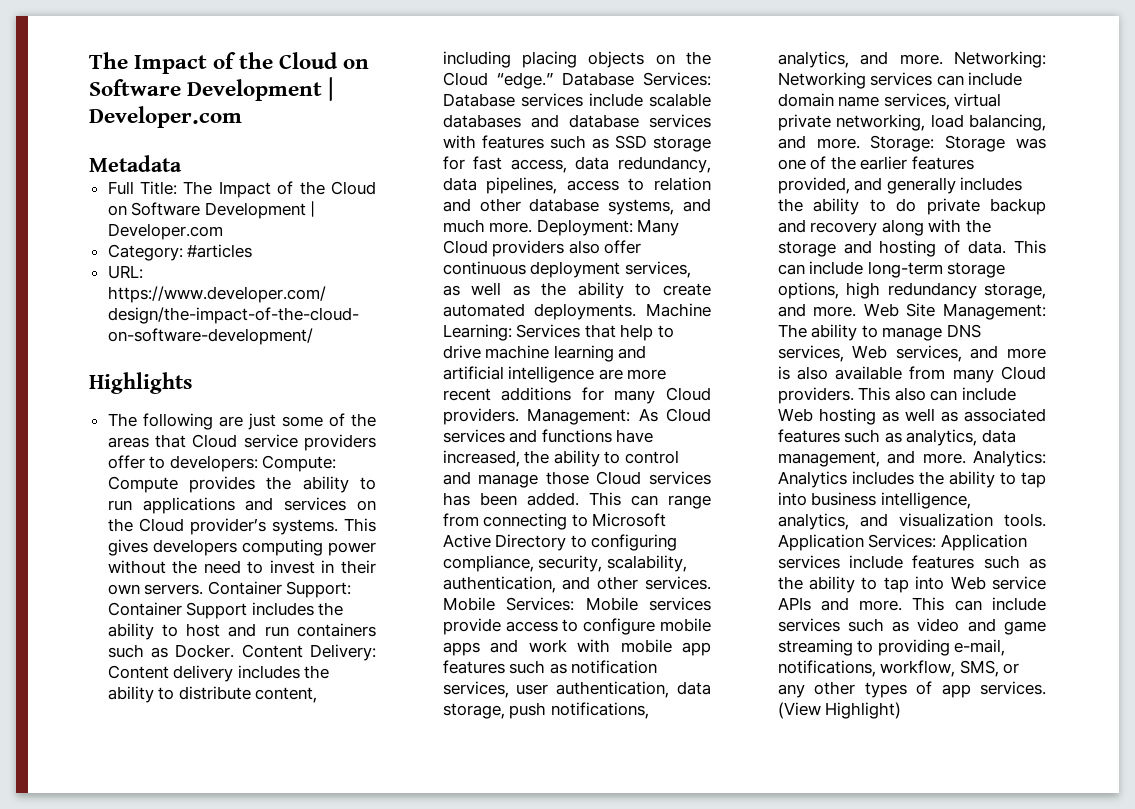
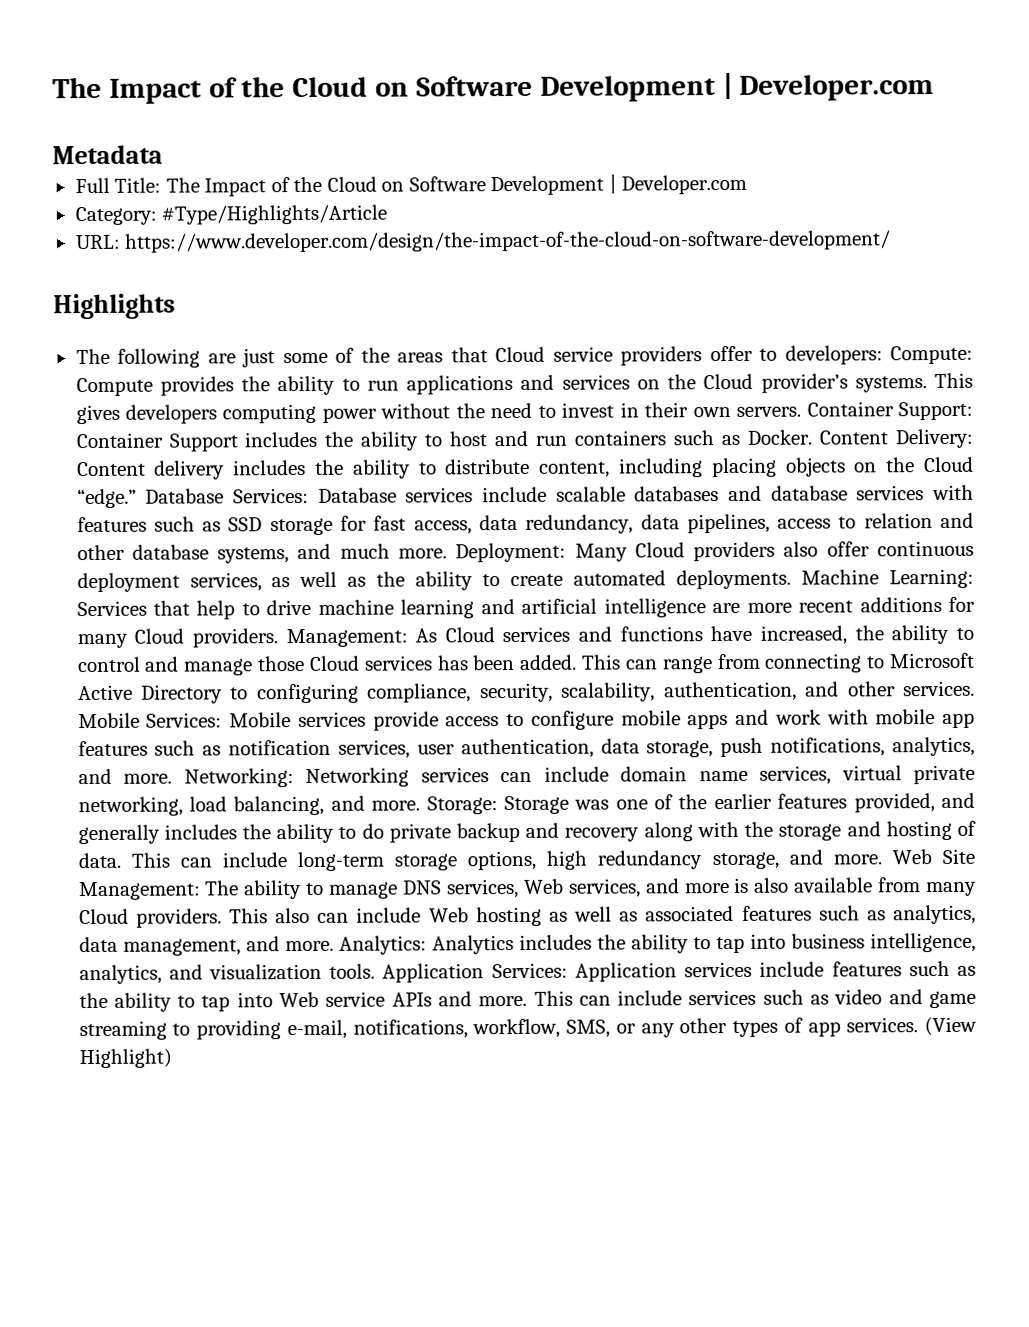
[187,244,253,258] #articles -> [161,204,388,225] #Type/Highlights/Article

